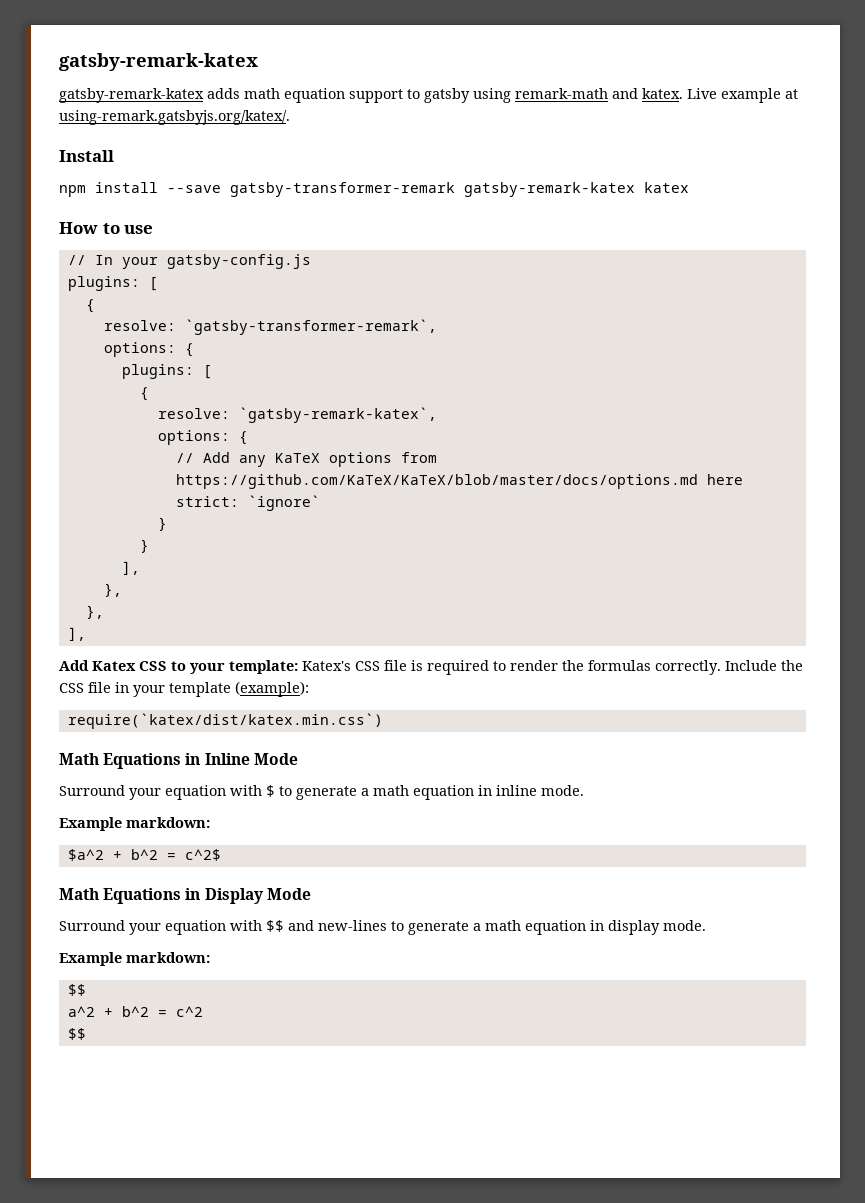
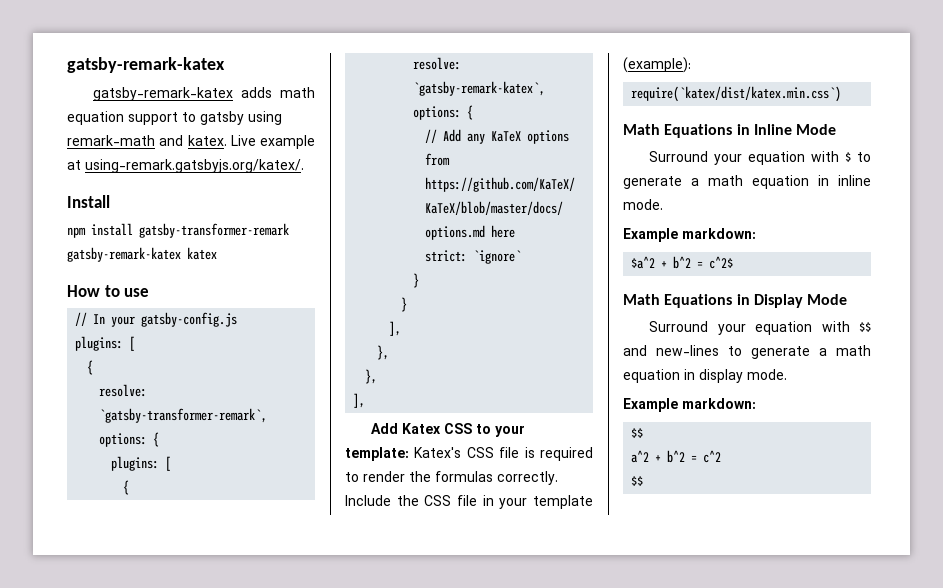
[167,185,221,193] --save -> (133, 229) none

